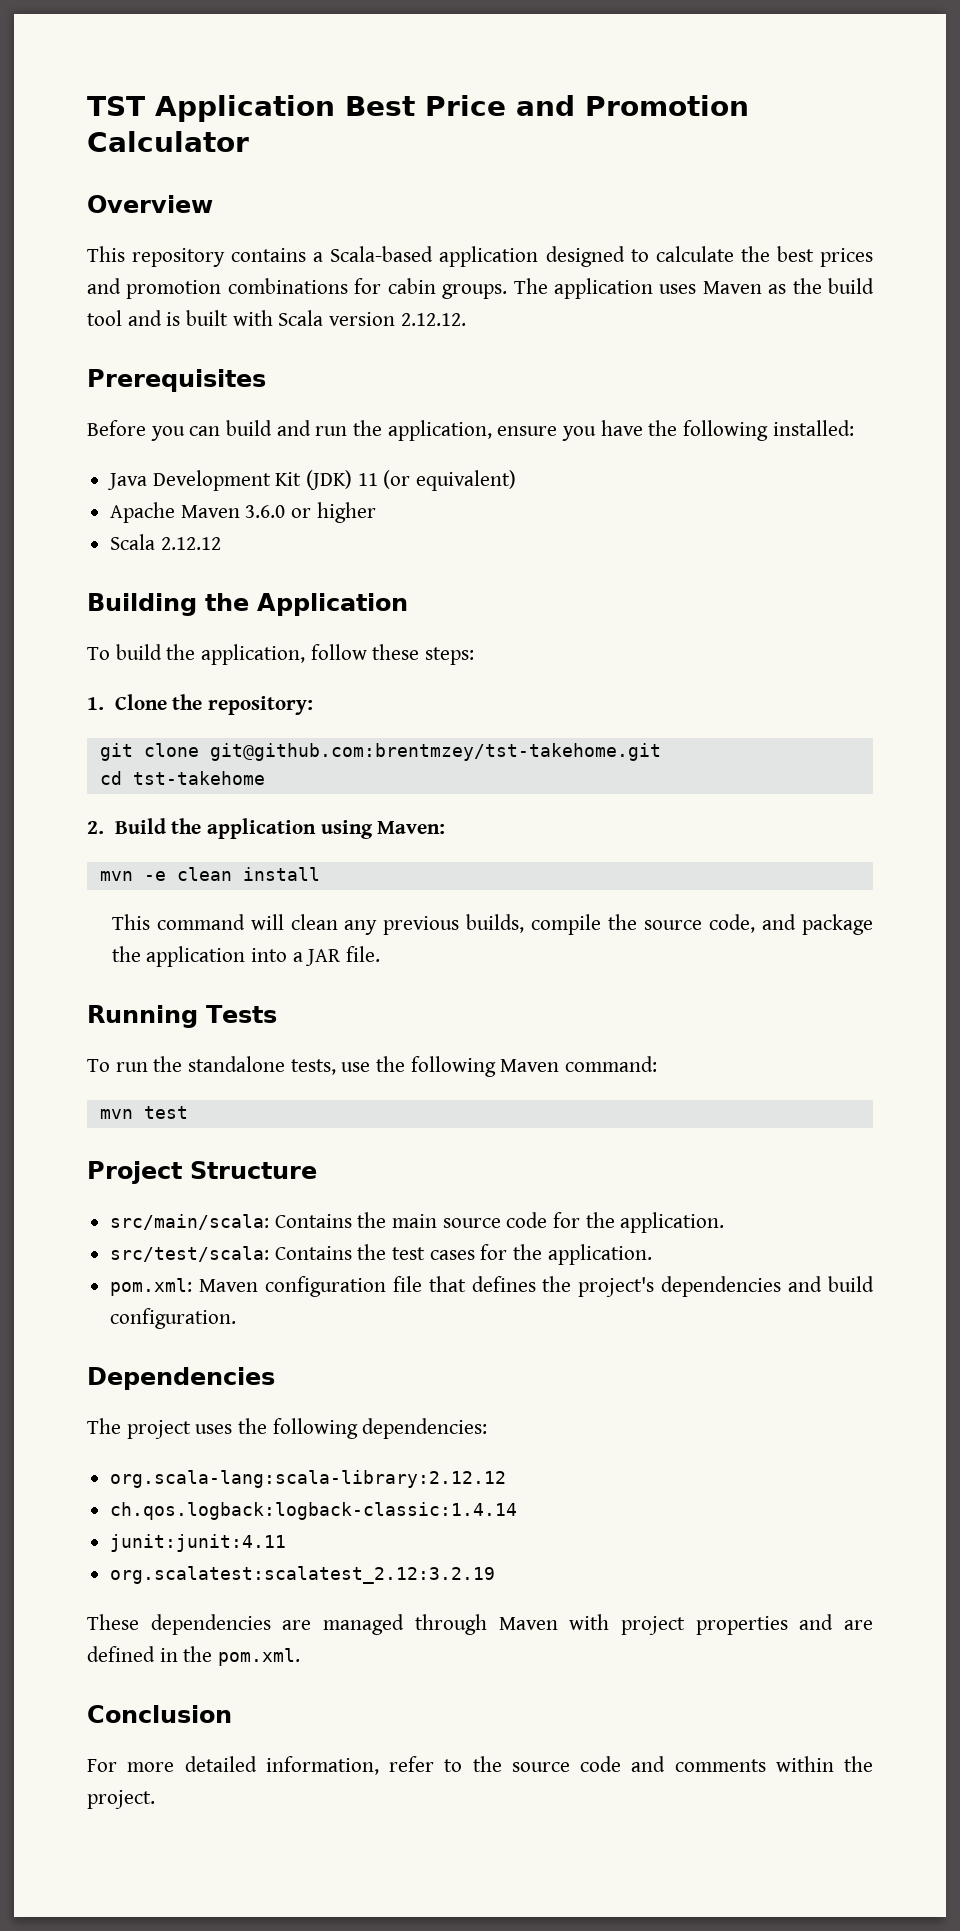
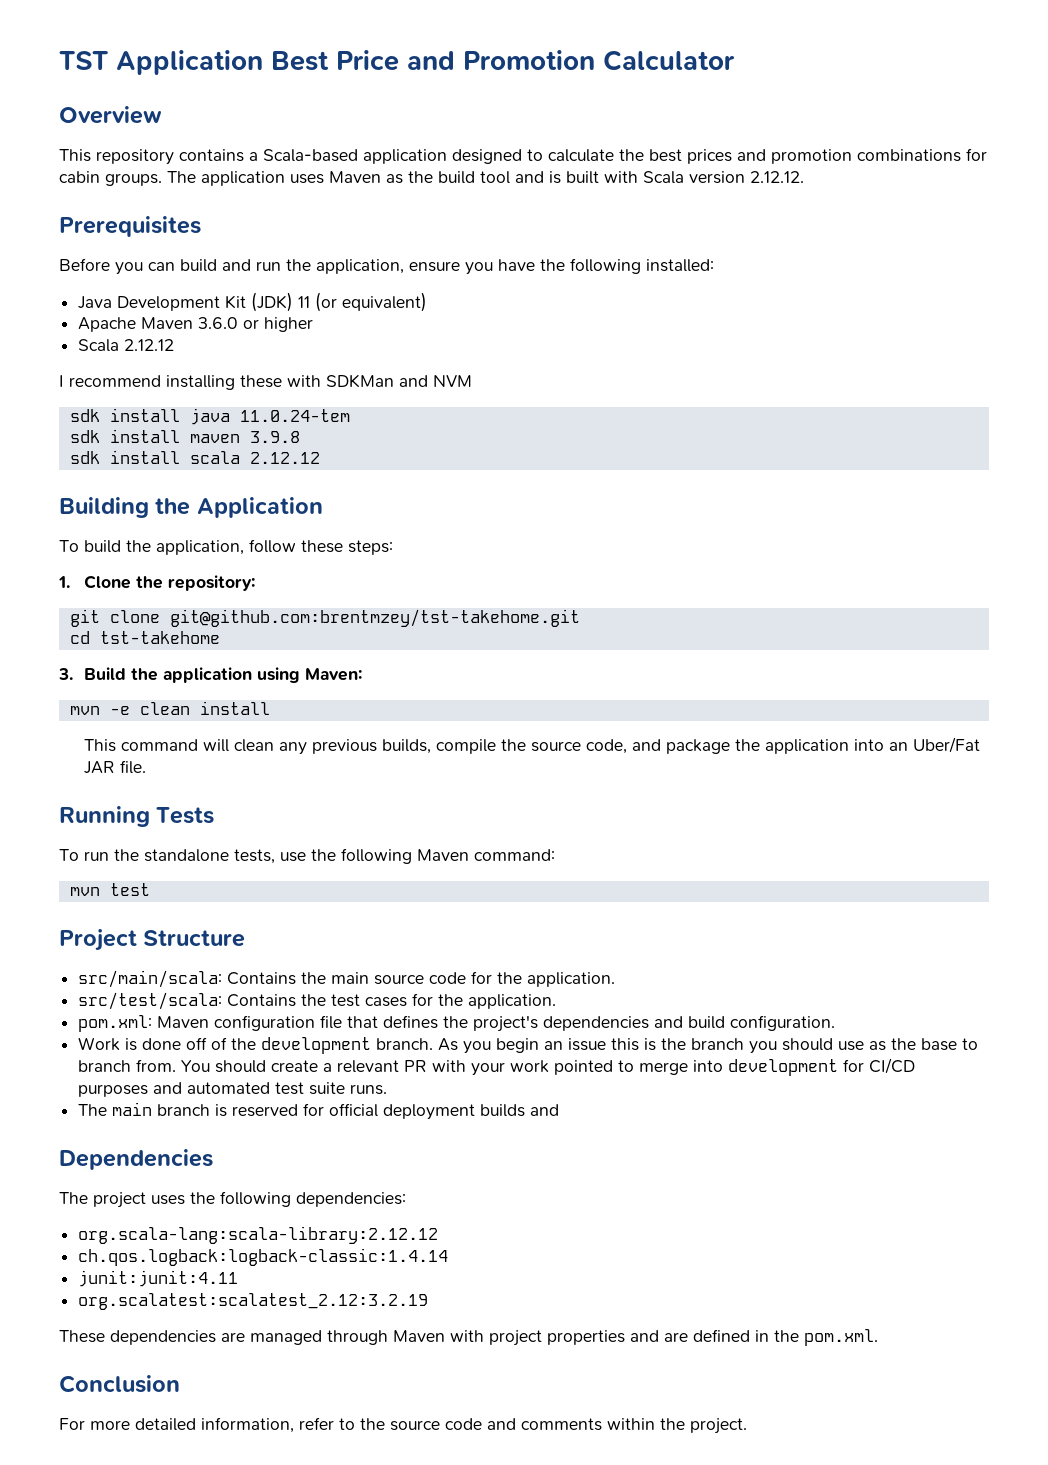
(221, 543) none -> [59,374,472,390] [69,408,350,425] [69,429,300,443] [69,450,320,464] // I recommend installing these with SDKMan and NVM // sdk install java 11.0.24-tem // sdk install maven 3.9.8 // sdk install scala 2.12.12
[87,821,104,834] 2. -> [58,668,73,680] 3.
[292,952,303,962] a -> [889,737,981,753] an Uber/Fat
(237, 1318) none -> [78,1037,979,1054] [78,1058,916,1076] [78,1082,388,1097] [78,1102,560,1120] // Work is done off of the development branch. As you begin an issue this is the branch you should use as the base to branch from. You should create a relevant PR with your work pointed to merge into development for CI/CD purposes and automated test suite runs. // The main branch is reserved for official deployment builds and

